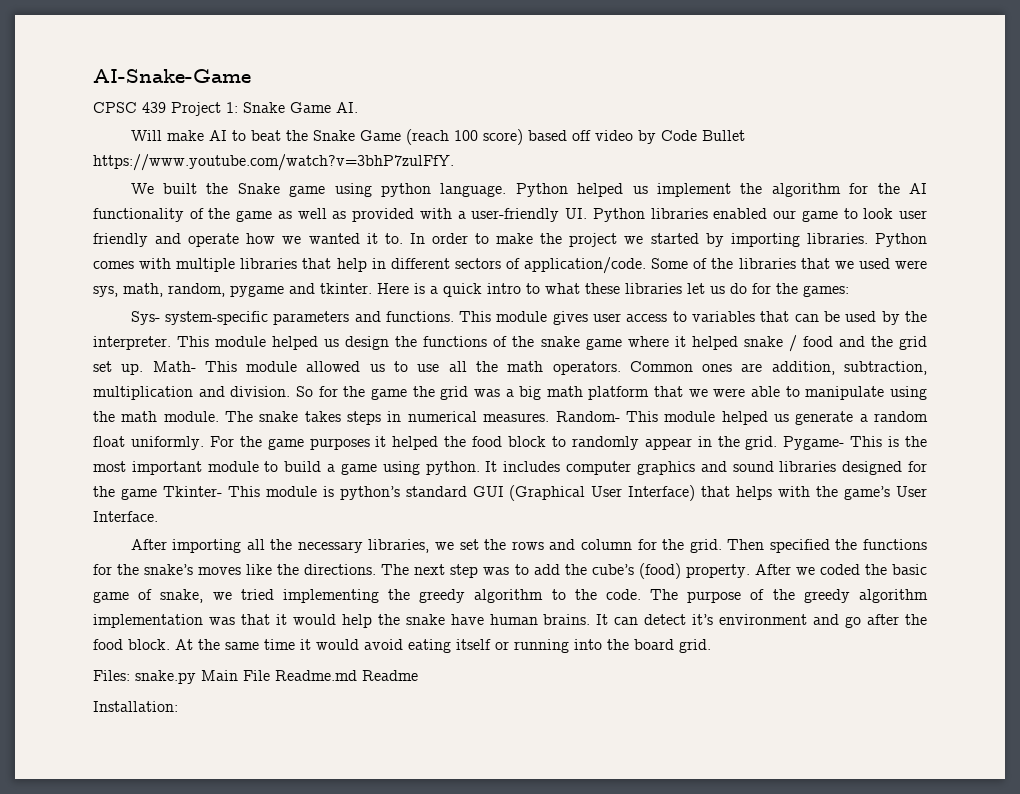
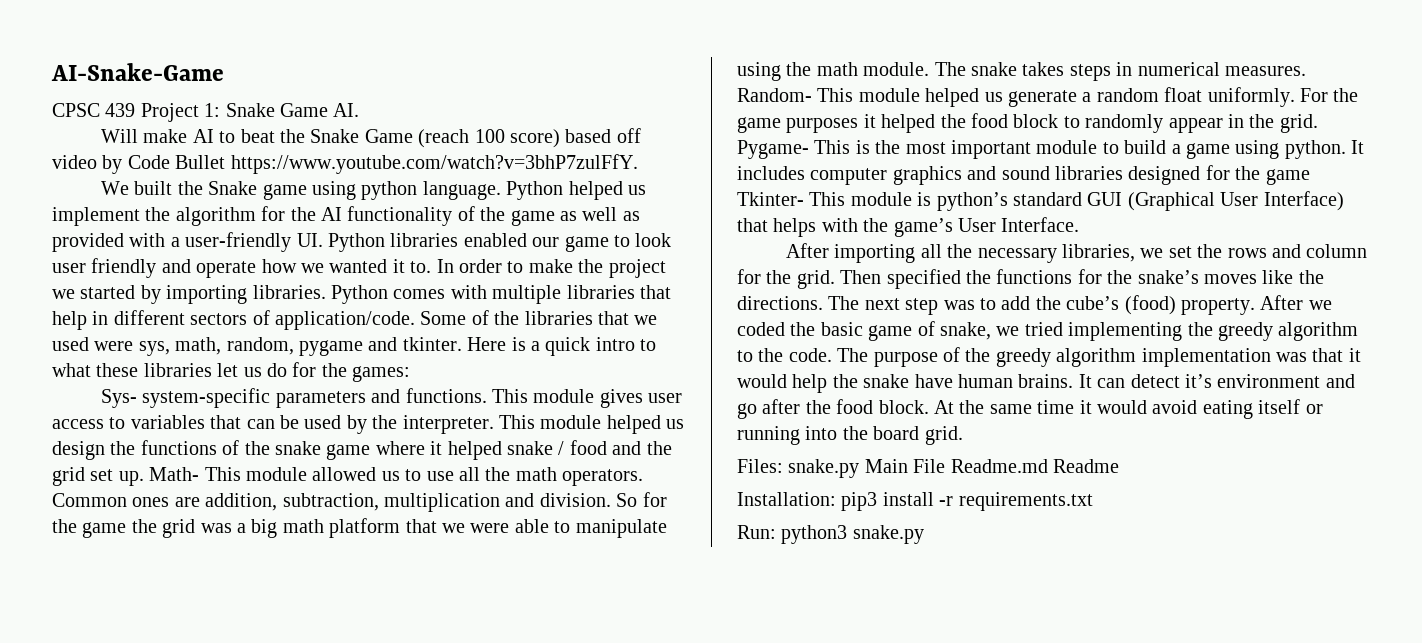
(178, 706) none -> [841,492,1093,511] [737,525,924,544] pip3 install -r requirements.txt // Run: python3 snake.py

